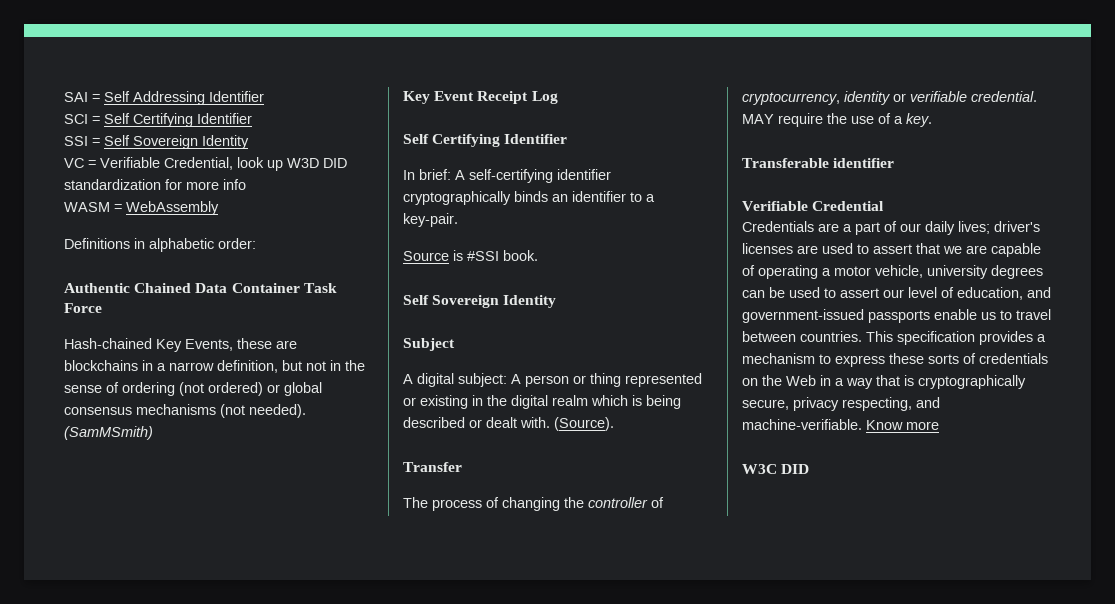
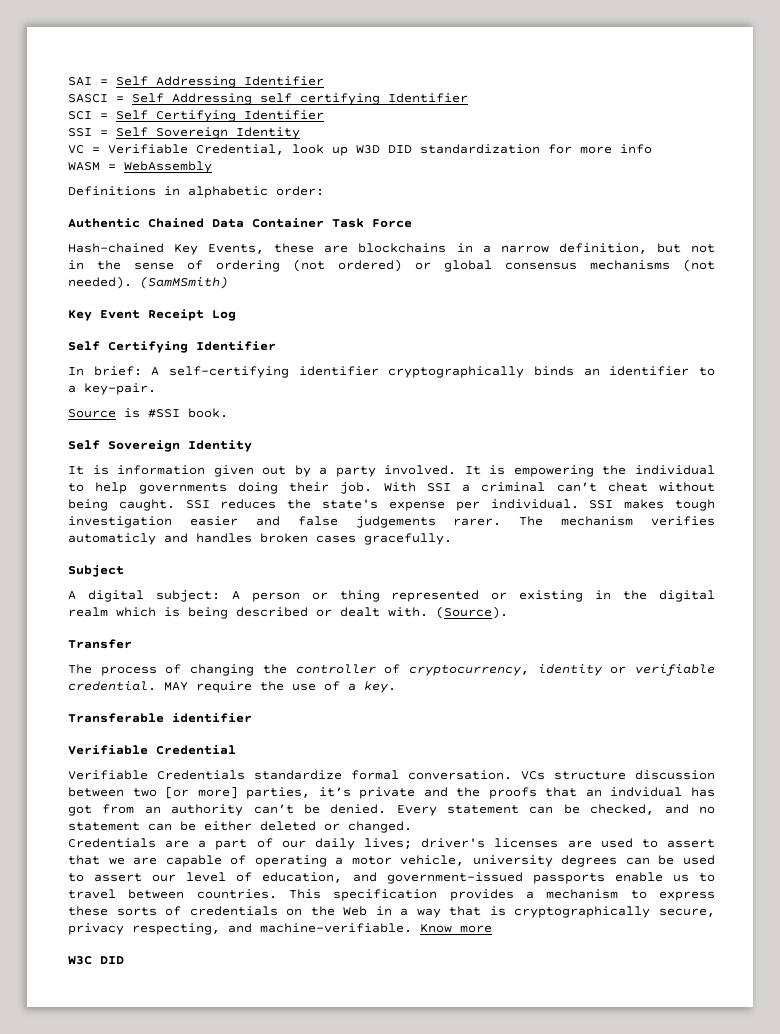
(264, 96) none -> [68,93,468,105] // SASCI = Self Addressing self certifying Identifier
(557, 301) none -> [68,465,716,477] [68,482,715,494] [68,499,716,511] [68,516,715,528] [68,533,452,545] // It is information given out by a party involved. It is empowering the individual to help governments doing their job. With SSI a criminal can’t cheat without being caught. SSI reduces the state's expense per individual. SSI makes tough investigation easier and false judgements rarer. The mechanism verifies automaticly and handles broken cases gracefully.
(885, 206) none -> [68,770,715,780] [68,786,716,799] [68,804,715,816] [68,821,412,833] // Verifiable Credentials standardize formal conversation. VCs structure discussion between two [or more] parties, it’s private and the proofs that an indvidual has got from an authority can’t be denied. Every statement can be checked, and no statement can be either deleted or changed.

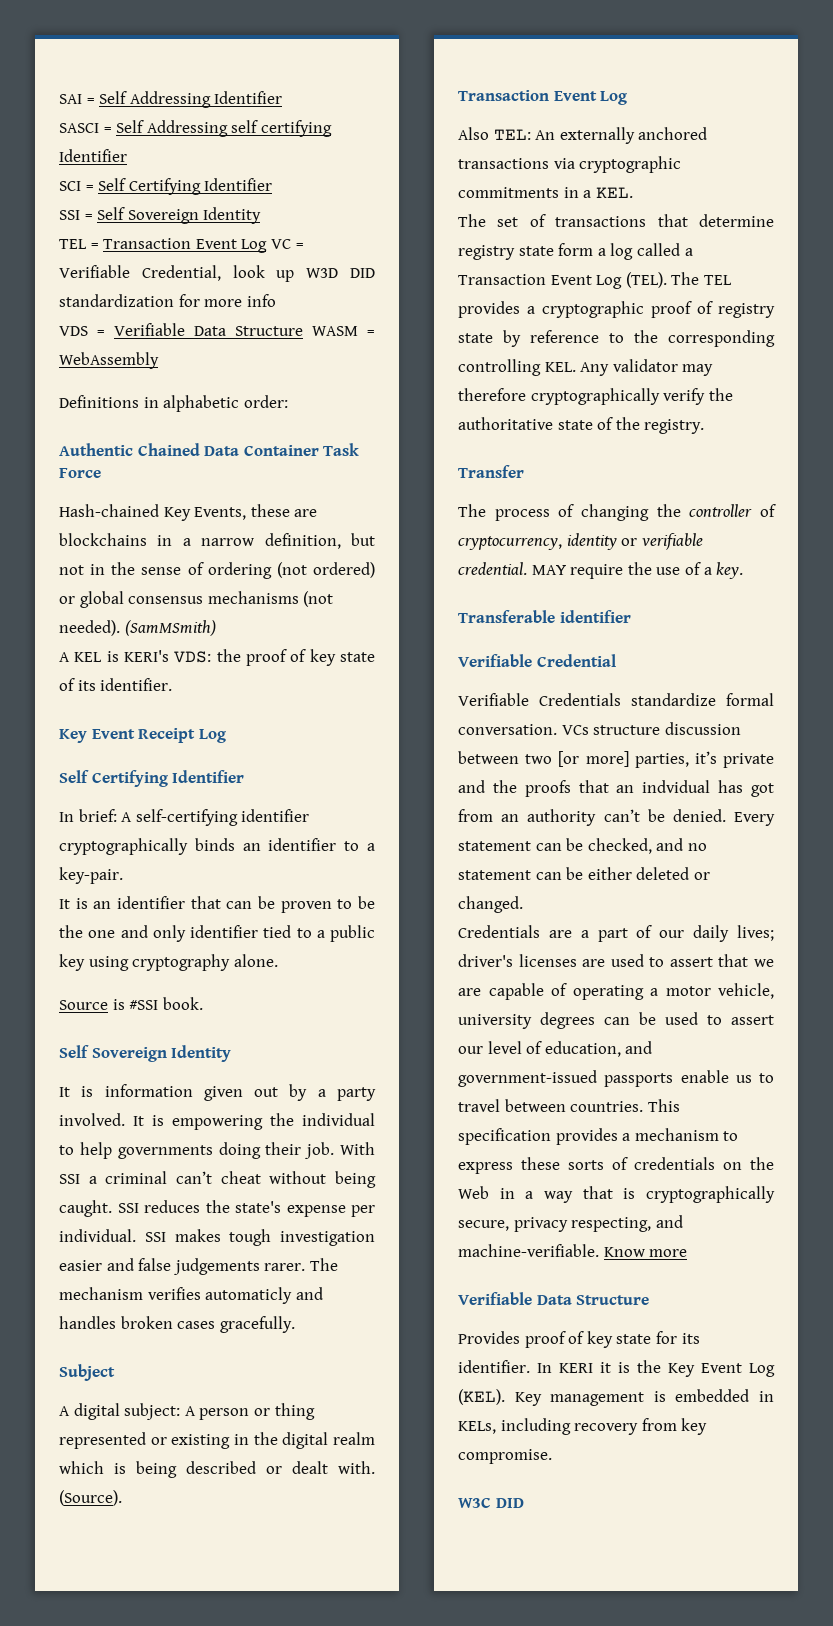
(300, 133) none -> [59,238,268,253] TEL = Transaction Event Log
(652, 149) none -> [59,323,303,336] VDS = Verifiable Data Structure
(228, 282) none -> [59,649,375,666] [59,678,173,691] // A KEL is KERI's VDS: the proof of key state of its identifier.
(156, 389) none -> [59,896,375,913] [59,925,375,942] [59,954,278,971] // It is an identifier that can be proven to be the one and only identifier tied to a public key using cryptography alone.
(508, 612) none -> [458,90,628,105] [458,127,708,144] [458,156,682,173] [458,187,633,198] [458,214,774,227] [458,243,693,260] [458,272,732,289] [458,301,775,318] [458,330,775,347] [458,359,714,376] [458,388,733,405] [458,417,705,434] // Transaction Event Log // Also TEL: An externally anchored transactions via cryptographic commitments in a KEL. // The set of transactions that determine registry state form a log called a Transaction Event Log (TEL). The TEL provides a cryptographic proof of registry state by reference to the corresponding controlling KEL. Any validator may therefore cryptographically verify the authoritative state of the registry.
(492, 929) none -> [458,1292,650,1305] [458,1331,700,1348] [458,1360,775,1377] [458,1389,774,1406] [458,1418,708,1435] [458,1449,552,1464] // Verifiable Data Structure // Provides proof of key state for its identifier. In KERI it is the Key Event Log (KEL). Key management is embedded in KELs, including recovery from key compromise.

